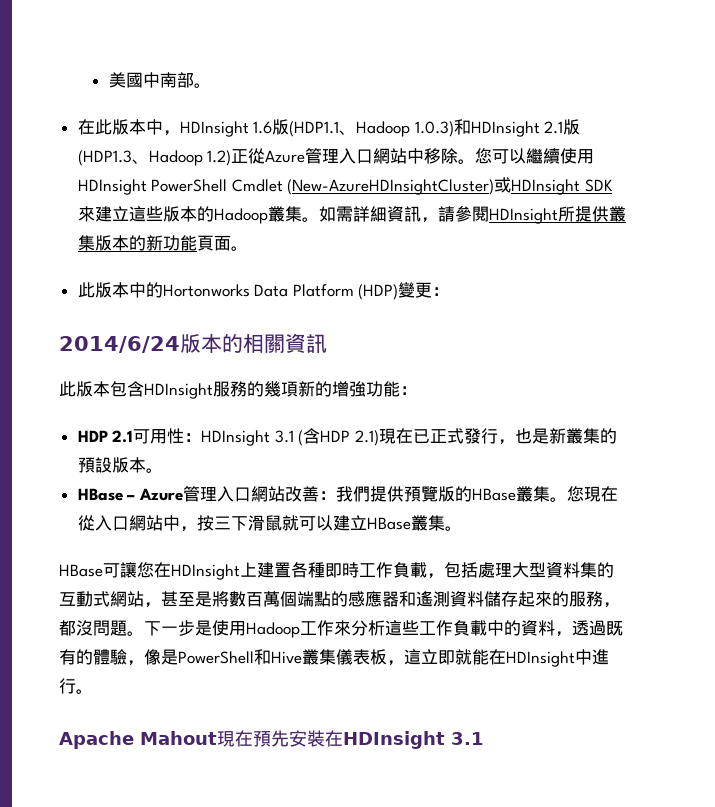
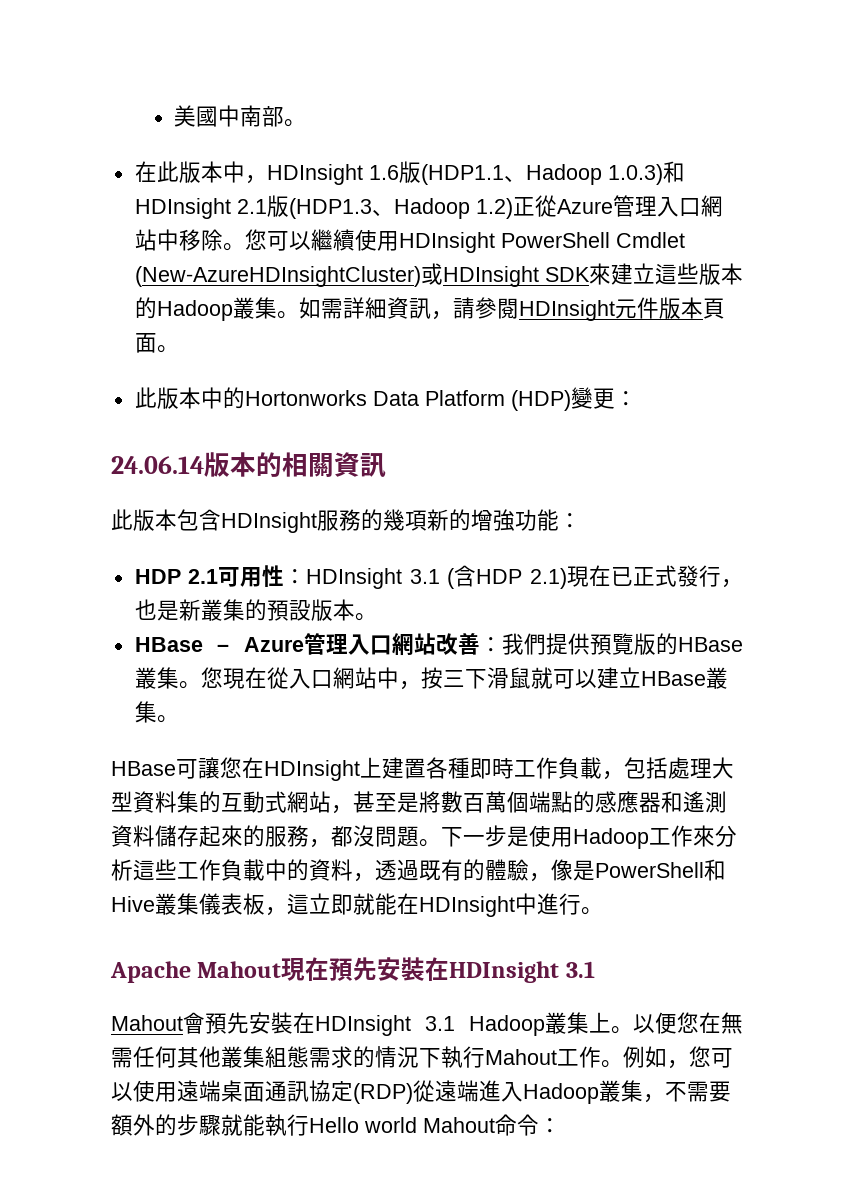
[557,206,626,222] [77,235,197,251] 所提供叢集版本的新功能 -> [614,297,703,319] 元件版本
[59,336,180,353] 2014/6/24 -> [111,456,204,474] 24.06.14
(484, 738) none -> [111,1012,743,1036] [111,1046,733,1069] [111,1080,731,1104] [111,1114,561,1136] // Mahout會預先安裝在HDInsight 3.1 Hadoop叢集上。以便您在無需任何其他叢集組態需求的情況下執行Mahout工作。例如，您可以使用遠端桌面通訊協定(RDP)從遠端進入Hadoop叢集，不需要額外的步驟就能執行Hello world Mahout命令：

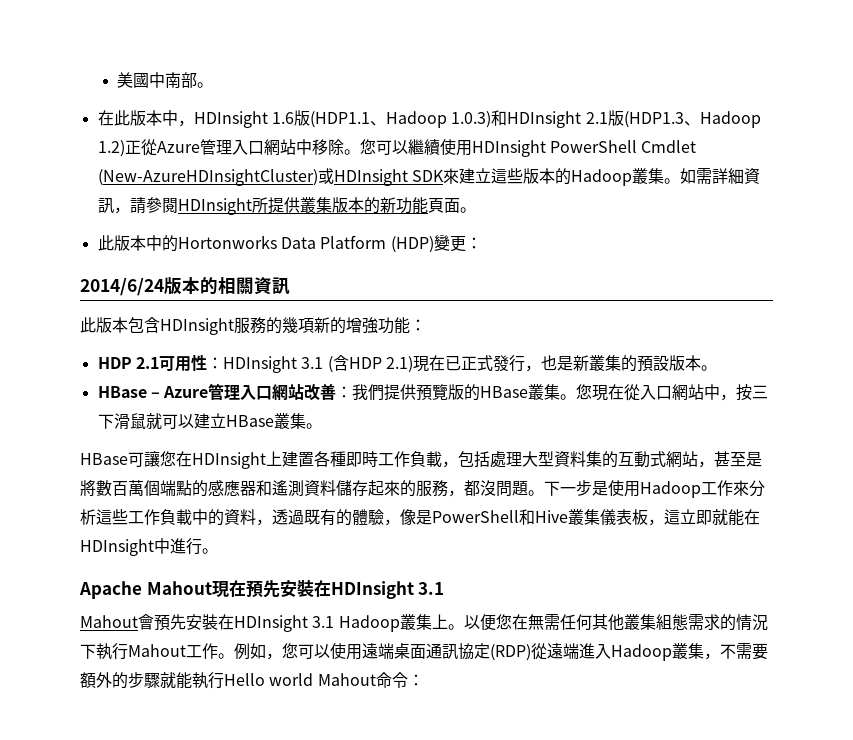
[614,297,703,319] 元件版本 -> [251,197,428,214] 所提供叢集版本的新功能
[111,456,204,474] 24.06.14 -> [80,278,164,296] 2014/6/24

